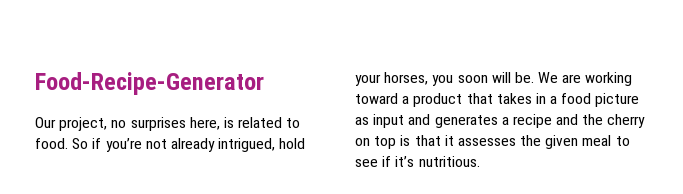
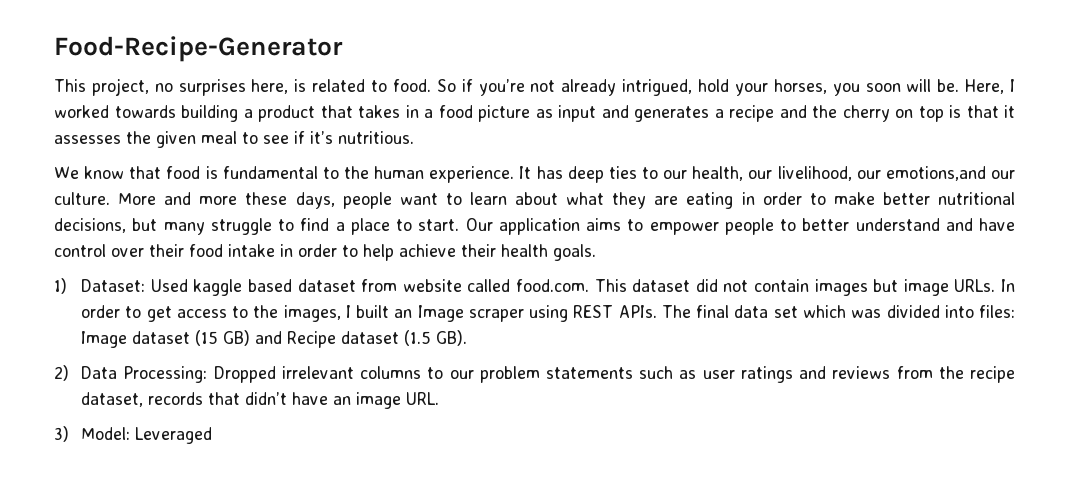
[35,117,56,128] Our -> [54,79,86,92] This
[538,72,633,86] [355,93,398,104] We are working toward -> [965,79,1015,94] [54,105,238,122] Here, I worked towards building
(480, 161) none -> [54,166,1015,183] [54,192,1016,209] [54,218,1015,235] [54,244,596,261] [54,278,1016,296] [81,305,1016,322] [81,330,468,348] [54,365,1015,383] [81,392,440,409] [54,426,213,444] // We know that food is fundamental to the human experience. It has deep ties to our health, our livelihood, our emotions,and our culture. More and more these days, people want to learn about what they are eating in order to make better nutritional decisions, but many struggle to find a place to start. Our application aims to empower people to better understand and have control over their food intake in order to help achieve their health goals. // 1) Dataset: Used kaggle based dataset from website called food.com. This dataset did not contain images but image URLs. In order to get access to the images, I built an Image scraper using REST APIs. The final data set which was divided into files: Image dataset (15 GB) and Recipe dataset (1.5 GB). // 2) Data Processing: Dropped irrelevant columns to our problem statements such as user ratings and reviews from the recipe dataset, records that didn’t have an image URL. // 3) Model: Leveraged

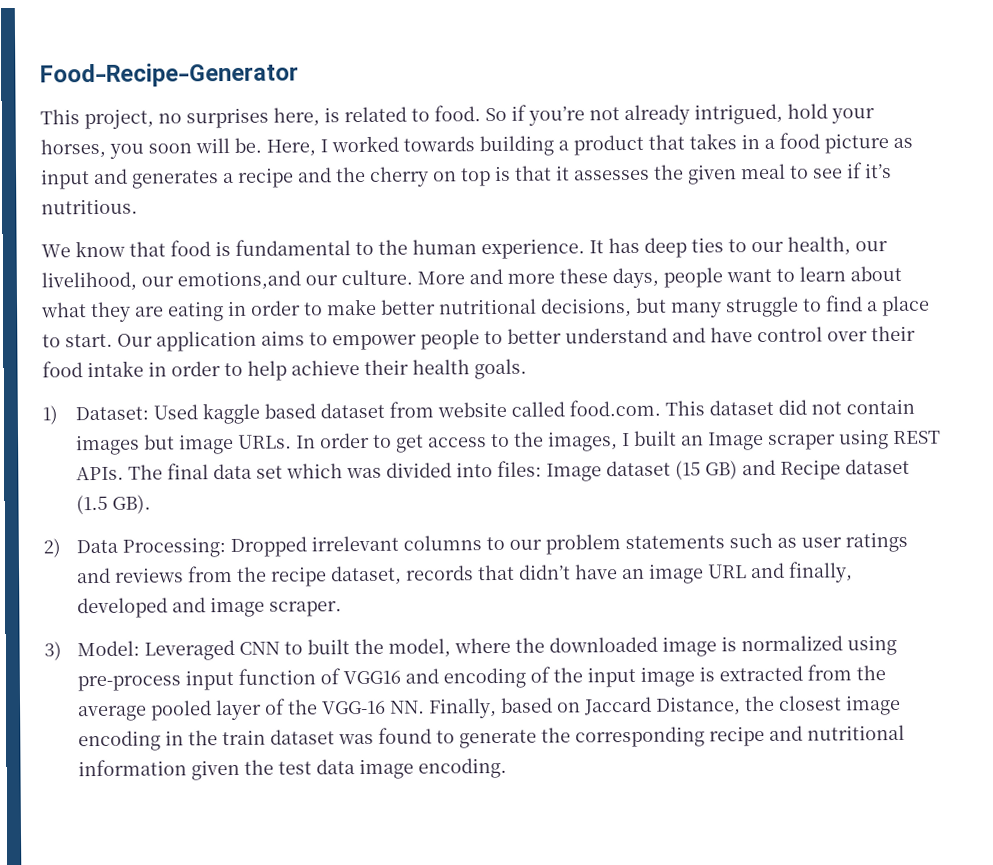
[406,392,440,405] [54,426,213,444] URL. // 3) Model: Leveraged -> [706,561,853,583] [76,596,342,619] [44,635,897,661] [76,664,886,692] [77,694,901,722] [77,724,905,752] [77,757,507,781] URL and finally, developed and image scraper. // 3) Model: Leveraged CNN to built the model, where the downloaded image is normalized using pre-process input function of VGG16 and encoding of the input image is extracted from the average pooled layer of the VGG-16 NN. Finally, based on Jaccard Distance, the closest image encoding in the train dataset was found to generate the corresponding recipe and nutritional information given the test data image encoding.

